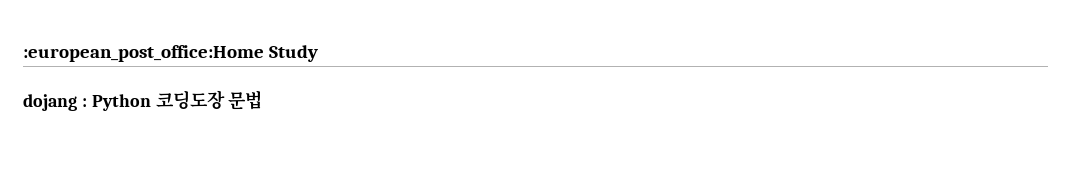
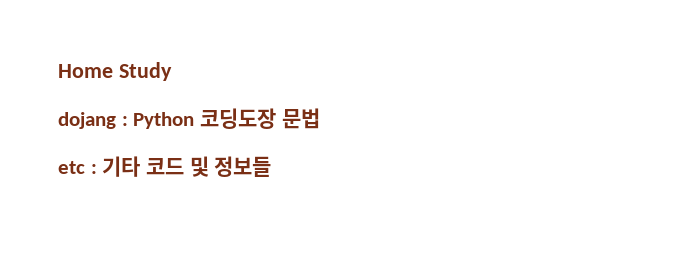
[23,45,264,62] :european_post_office:Home -> [58,64,113,78] Home
(263, 100) none -> [58,156,272,177] // etc : 기타 코드 및 정보들

